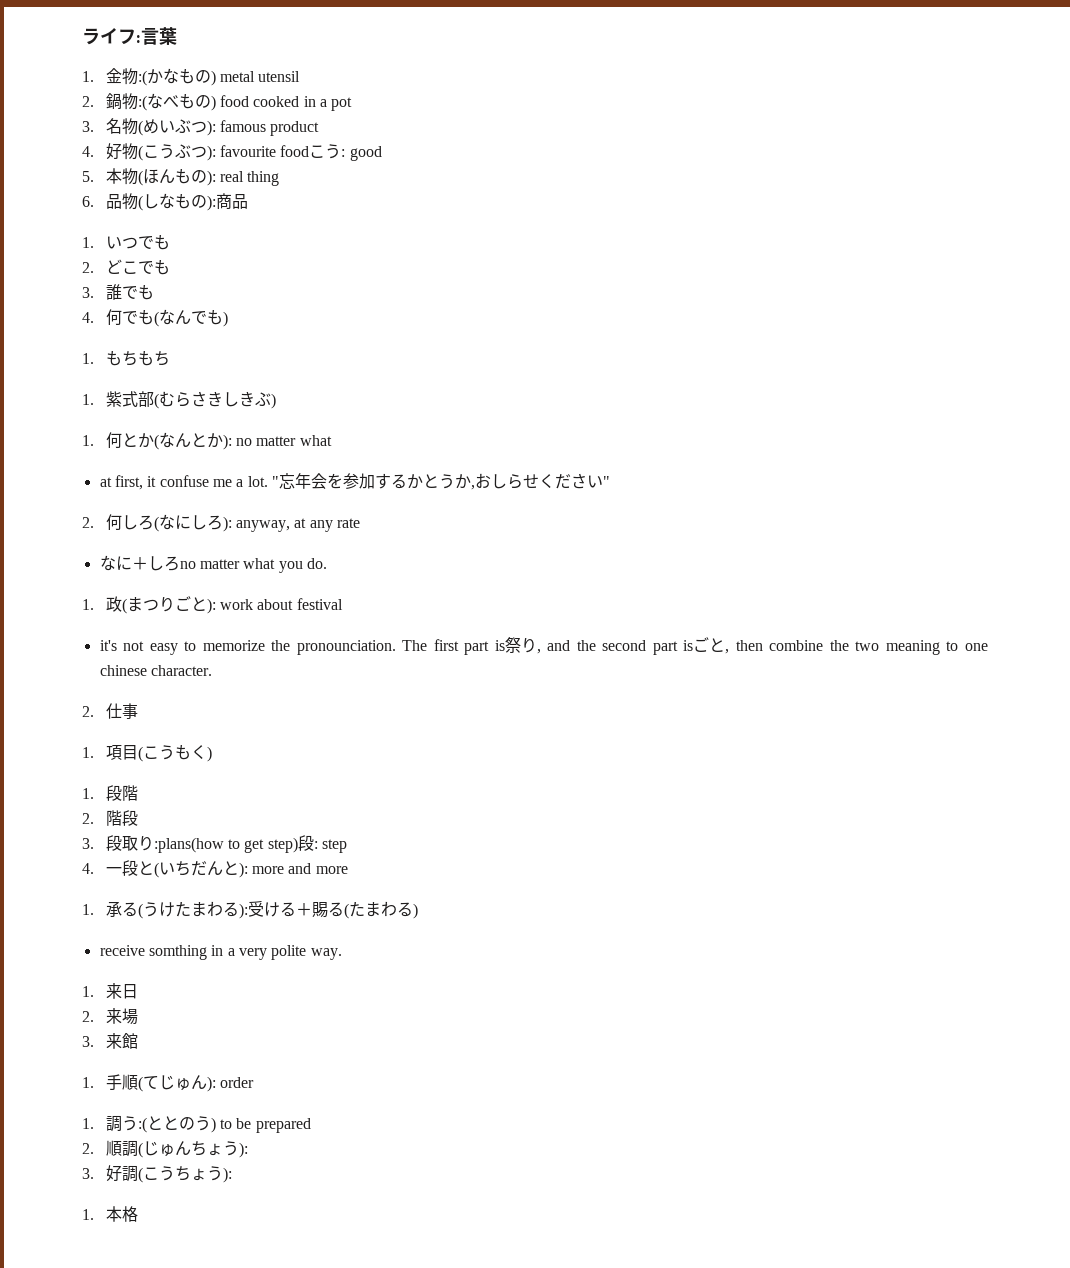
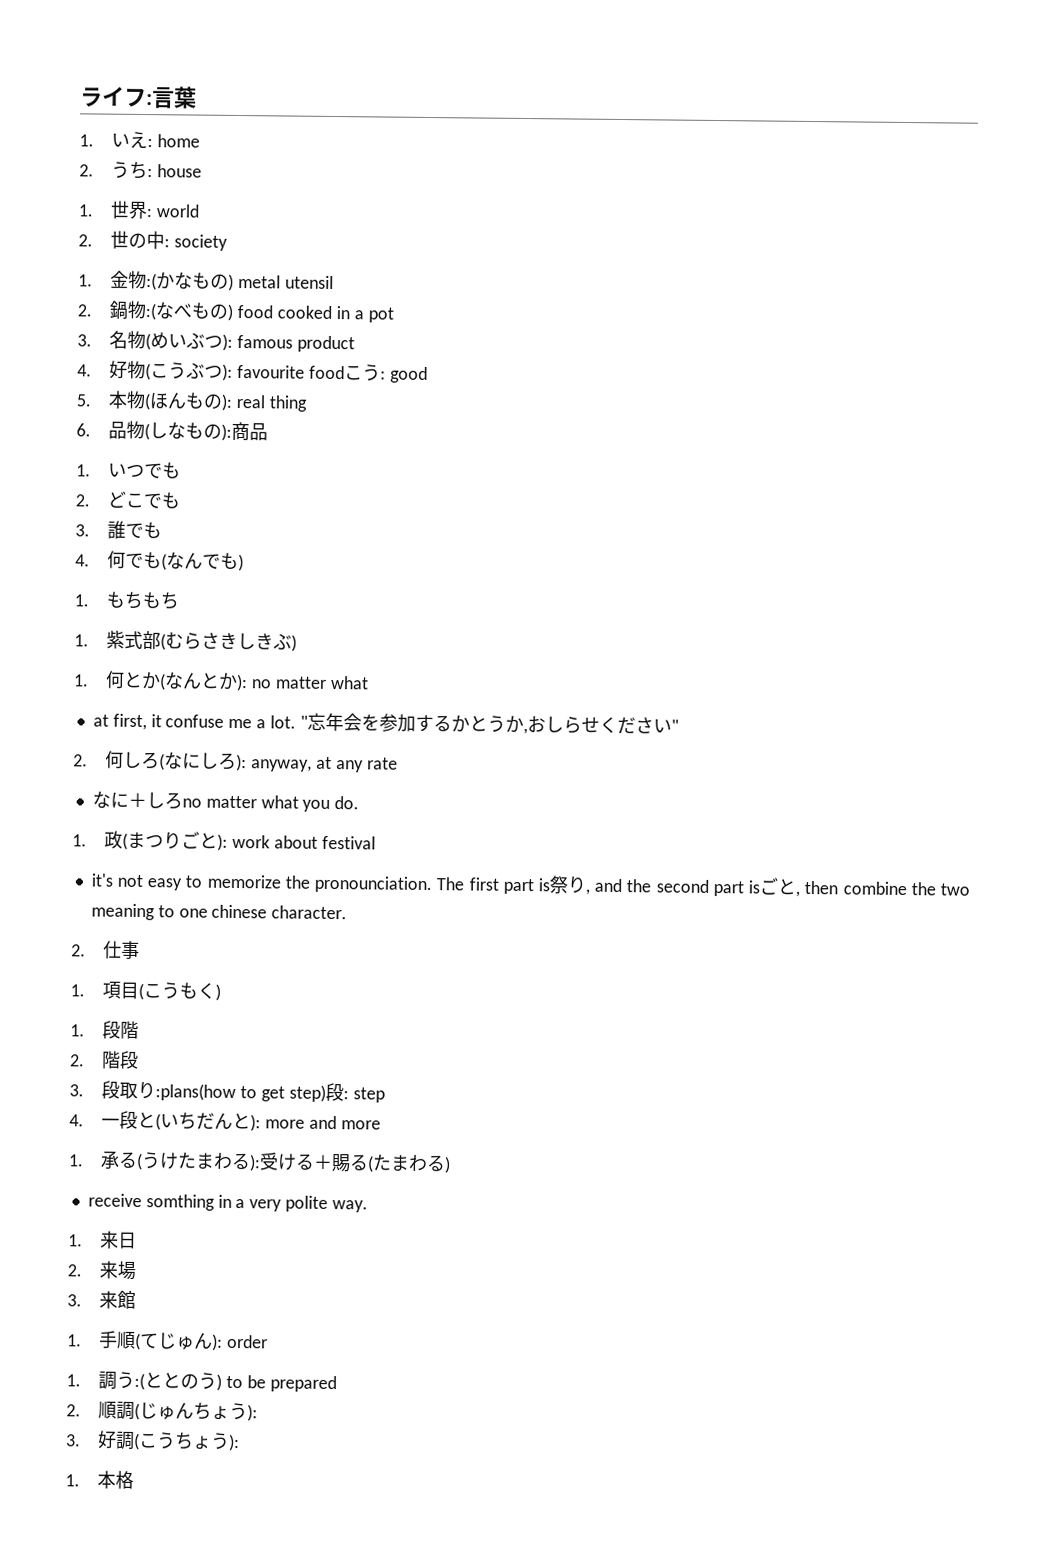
(177, 36) none -> [79,131,201,150] [79,161,203,180] [78,200,200,220] [78,230,229,251] // 1.いえ: home // 2.うち: house // 1.世界: world // 2.世の中: society

